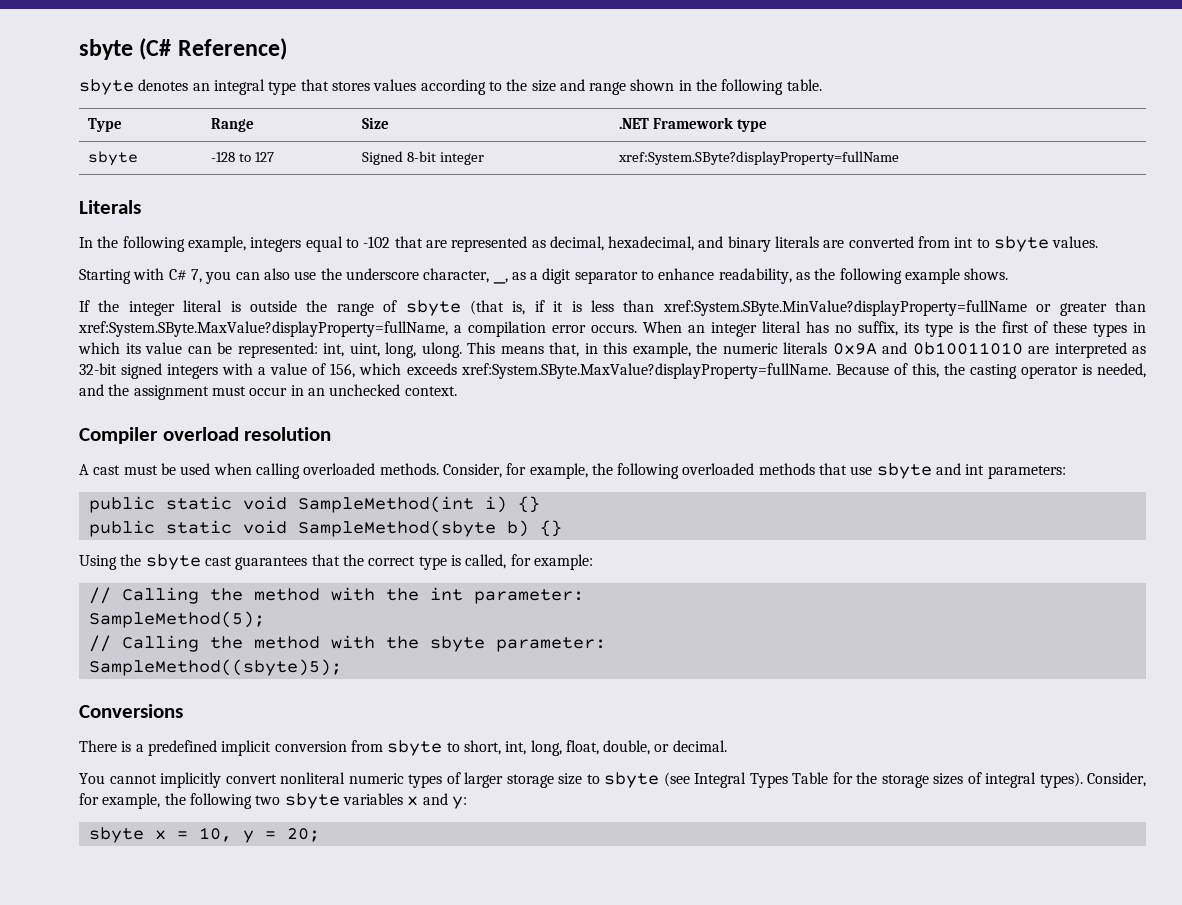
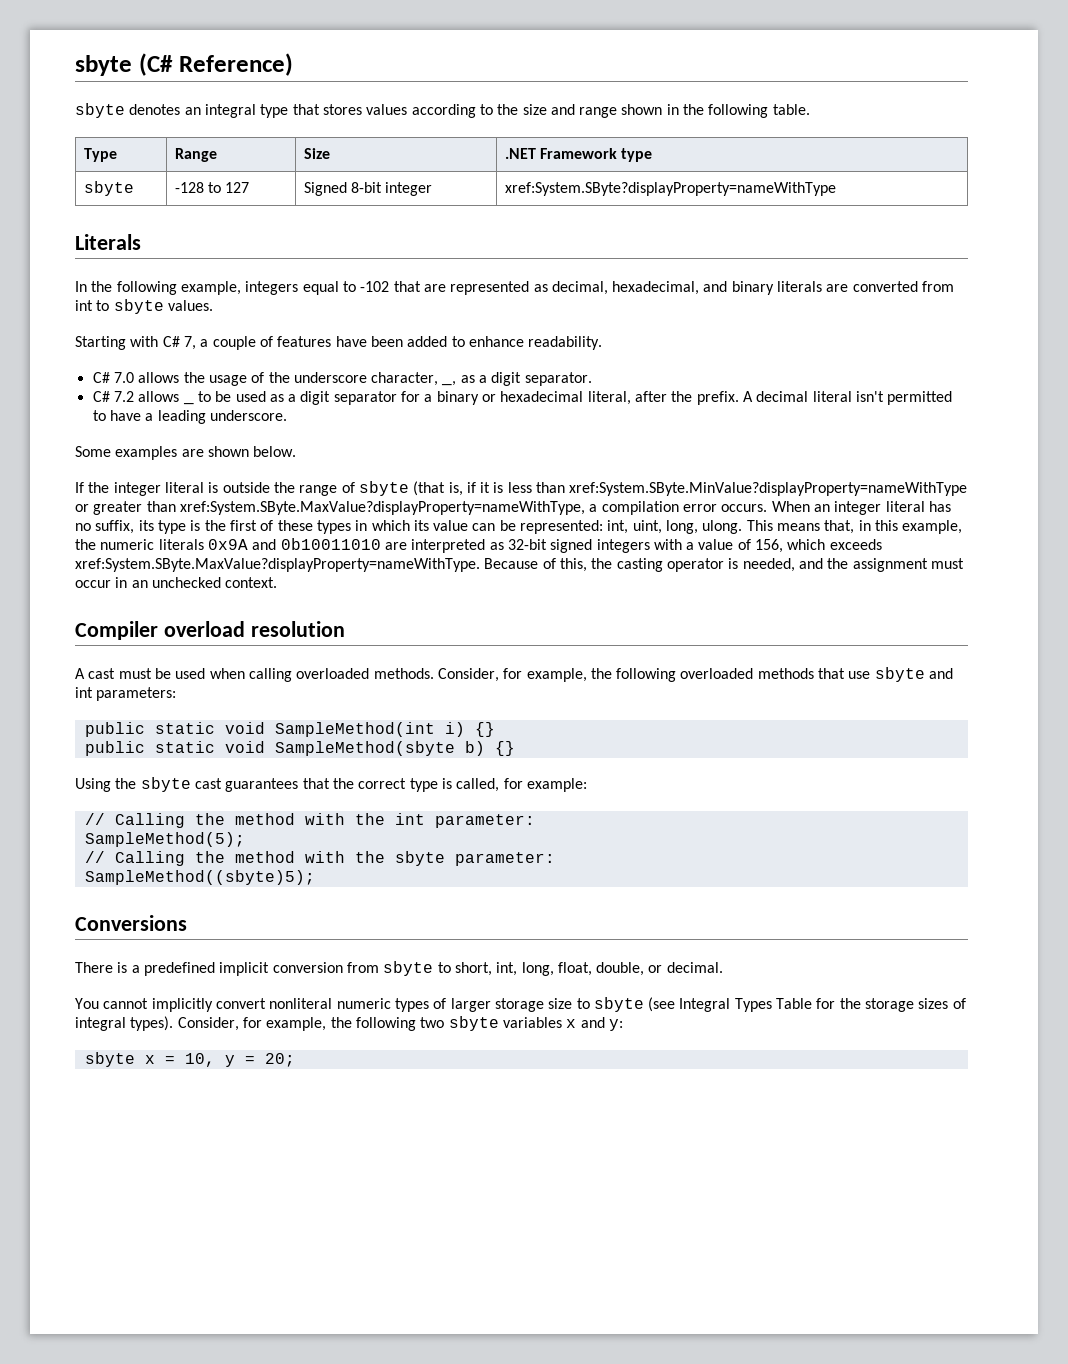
[618,151,900,165] xref:System.SByte?displayProperty=fullName -> [504,182,836,196] xref:System.SByte?displayProperty=nameWithType
[205,268,317,284] you can also use -> [200,336,603,350] [92,372,265,386] a couple of features have been added to enhance readability. // C# 7.0 allows the usage of
[574,268,1009,284] separator to enhance readability, as the following example shows. -> [524,372,592,386] [92,391,180,402] [182,402,194,405] [197,391,953,405] [92,410,287,424] [75,446,297,460] separator. // C# 7.2 allows _ to be used as a digit separator for a binary or hexadecimal literal, after the prefix. A decimal literal isn't permitted to have a leading underscore. // Some examples are shown below.
[662,300,1027,316] xref:System.SByte.MinValue?displayProperty=fullName -> [569,482,968,496] xref:System.SByte.MinValue?displayProperty=nameWithType
[78,321,448,337] xref:System.SByte.MaxValue?displayProperty=fullName, -> [179,501,585,515] xref:System.SByte.MaxValue?displayProperty=nameWithType,
[460,363,831,379] xref:System.SByte.MaxValue?displayProperty=fullName. -> [75,558,480,572] xref:System.SByte.MaxValue?displayProperty=nameWithType.

